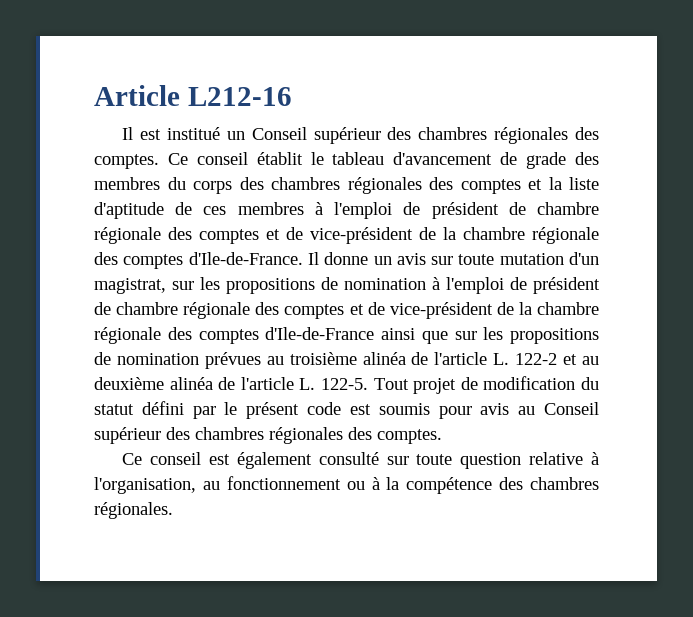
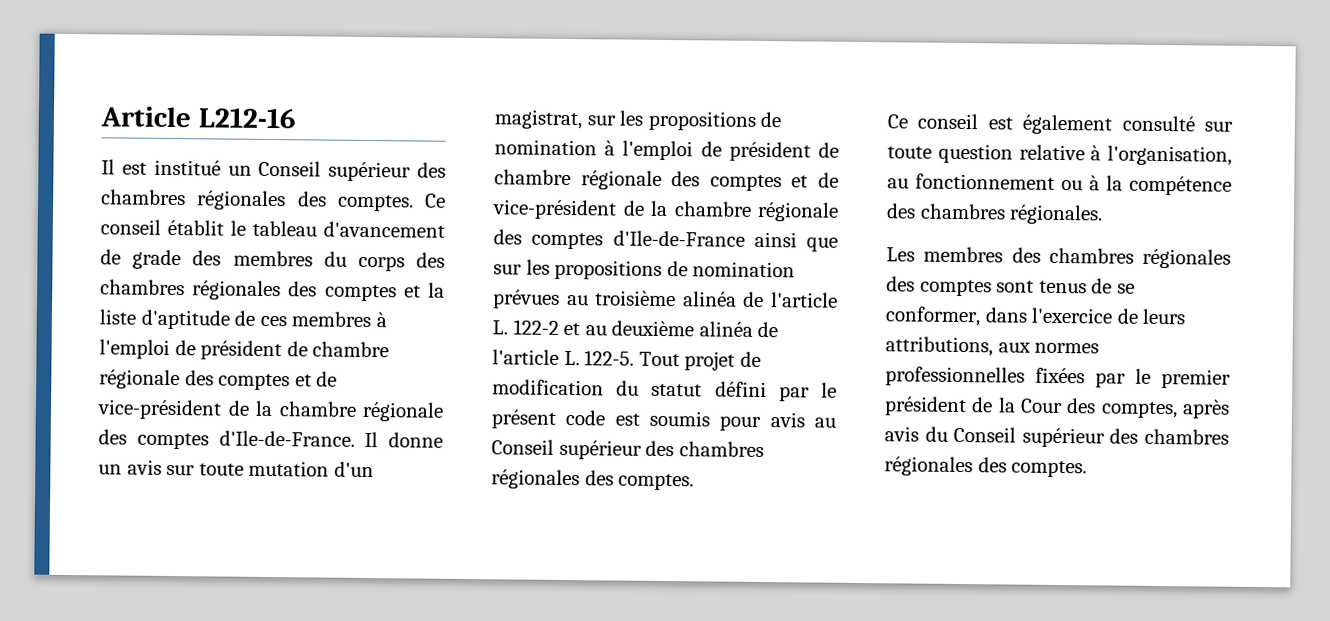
(173, 510) none -> [886,246,1231,269] [886,276,1135,297] [885,306,1187,327] [885,336,1100,357] [885,366,1231,389] [884,396,1230,419] [884,426,1229,448] [884,456,1088,478] // Les membres des chambres régionales des comptes sont tenus de se conformer, dans l'exercice de leurs attributions, aux normes professionnelles fixées par le premier président de la Cour des comptes, après avis du Conseil supérieur des chambres régionales des comptes.

